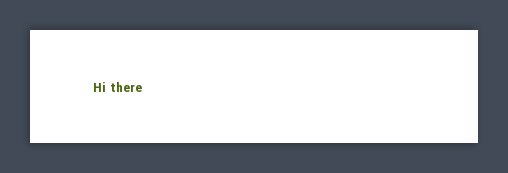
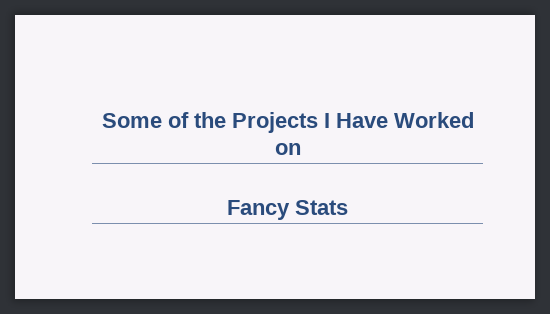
[93,82,142,92] Hi there -> [101,112,474,133] [274,143,301,155] [227,200,348,220] Some of the Projects I Have Worked on // Fancy Stats

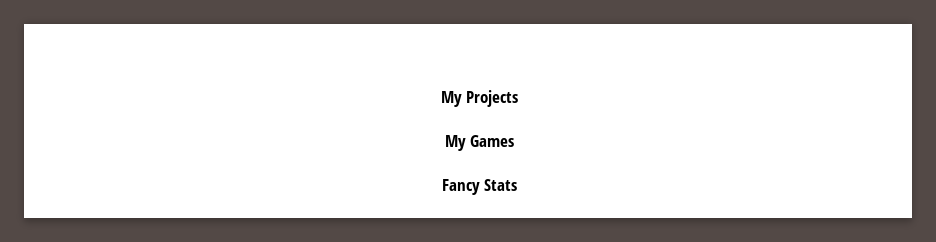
[101,112,474,133] [274,143,301,155] Some of the Projects I Have Worked on -> [440,90,519,107] [444,135,515,151] My Projects // My Games

